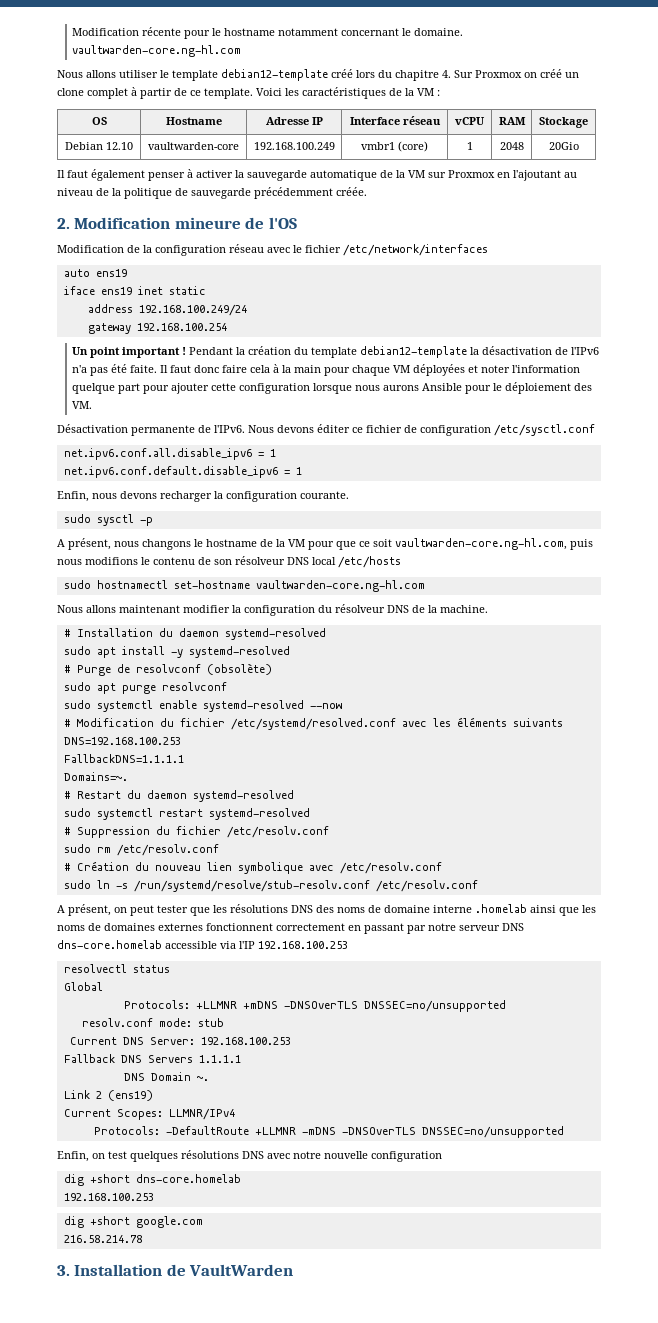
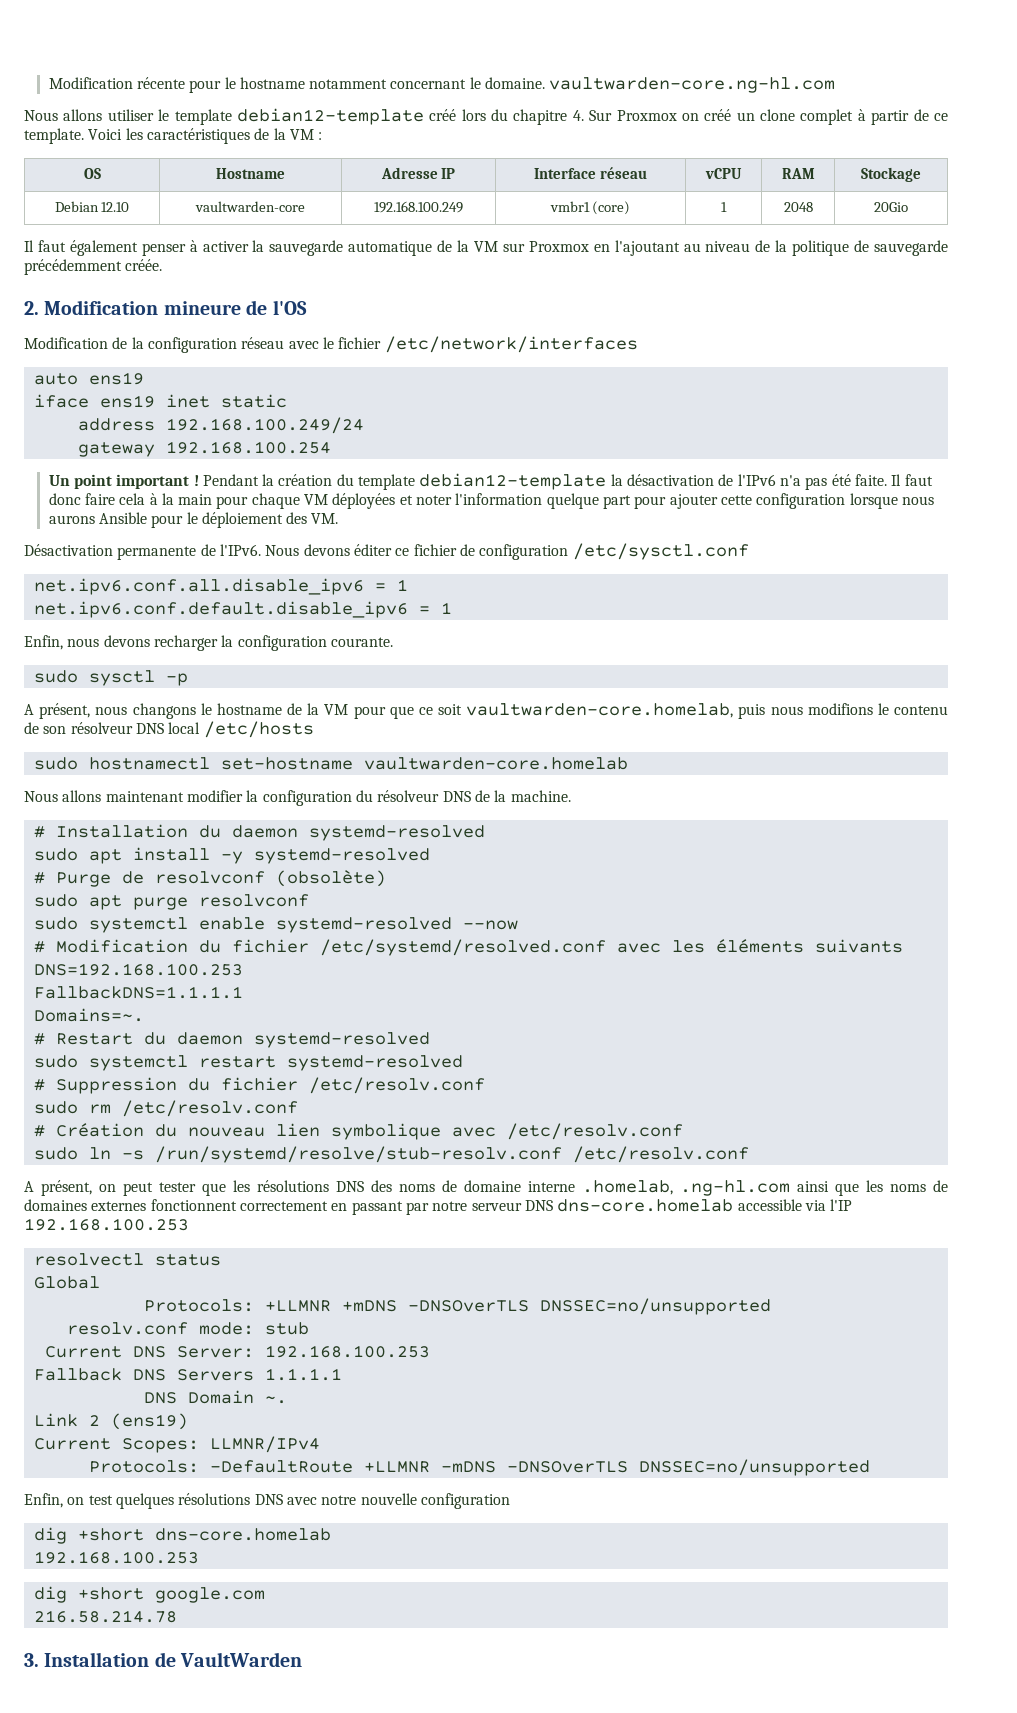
[395,538,567,550] vaultwarden-core.ng-hl.com, -> [466,703,734,718] vaultwarden-core.homelab,
[255,580,425,592] vaultwarden-core.ng-hl.com -> [363,757,628,770] vaultwarden-core.homelab
[475,904,527,913] .homelab -> [582,1180,790,1196] .homelab, .ng-hl.com

